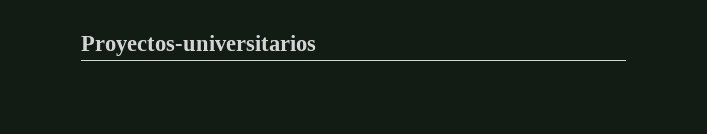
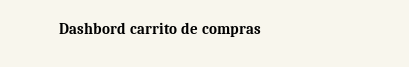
[81,35,316,56] Proyectos-universitarios -> [59,22,262,37] Dashbord carrito de compras

